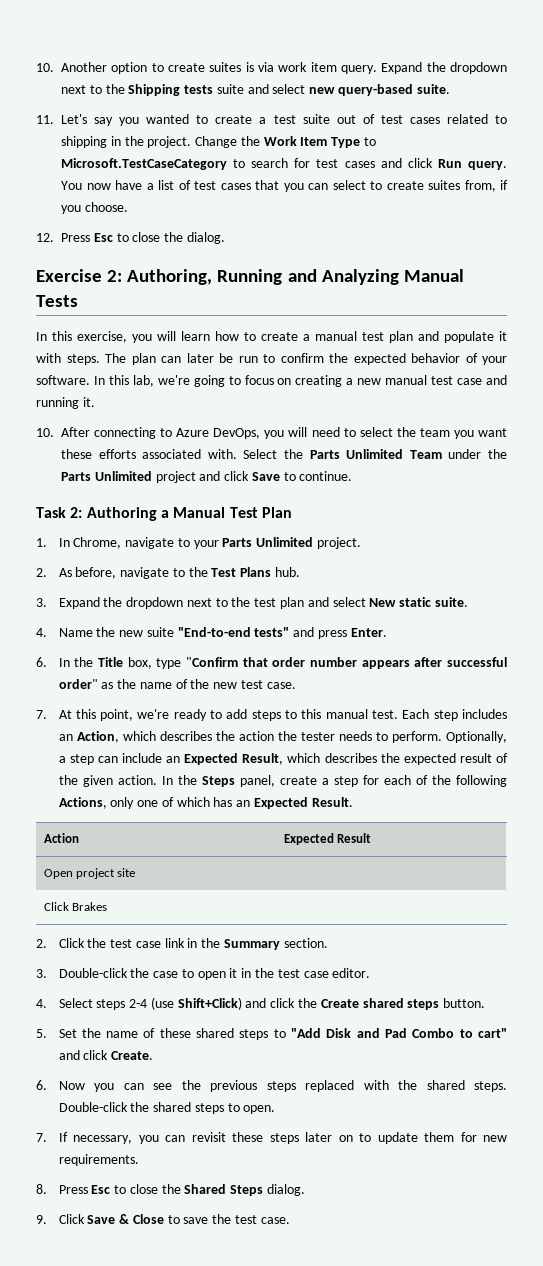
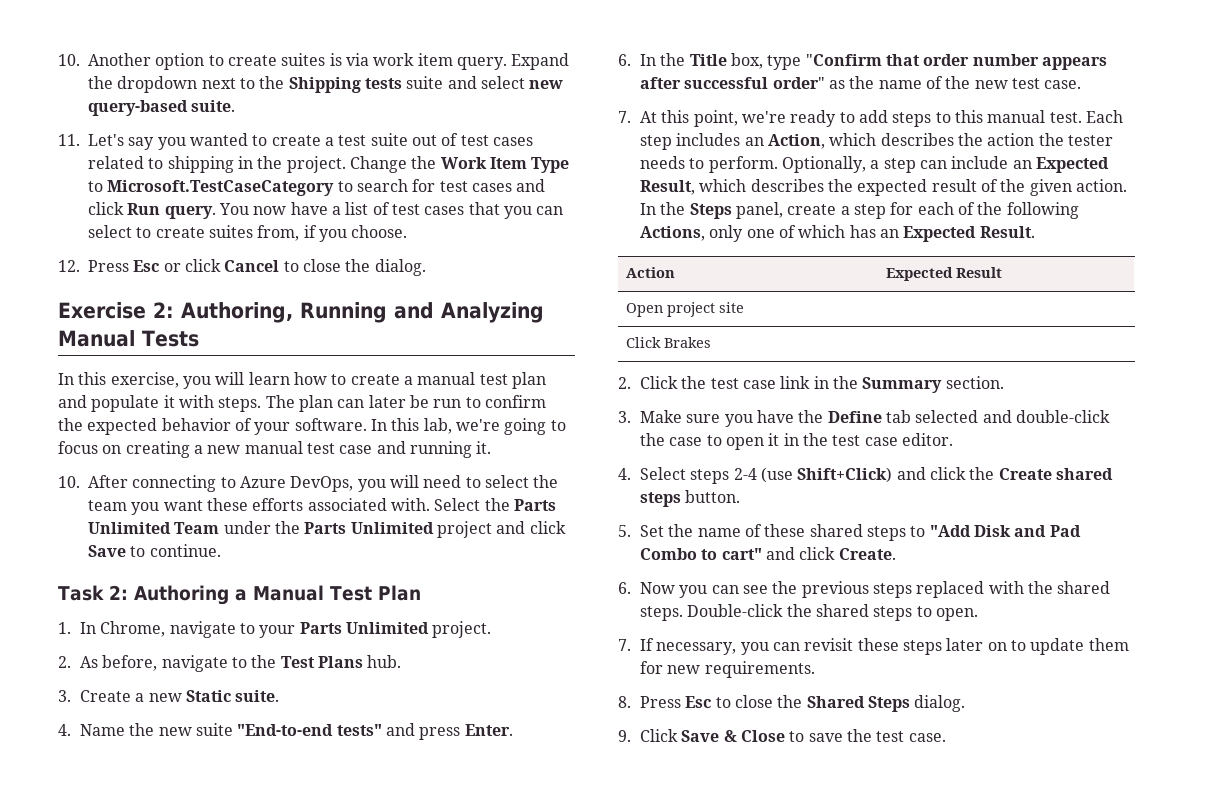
(113, 237) none -> [163,259,280,272] or click Cancel
[58,597,432,609] Expand the dropdown next to the test plan and select New static -> [80,690,232,702] Create a new Static
[58,968,128,978] Double-click -> [640,410,1110,427] Make sure you have the Define tab selected and double-click

